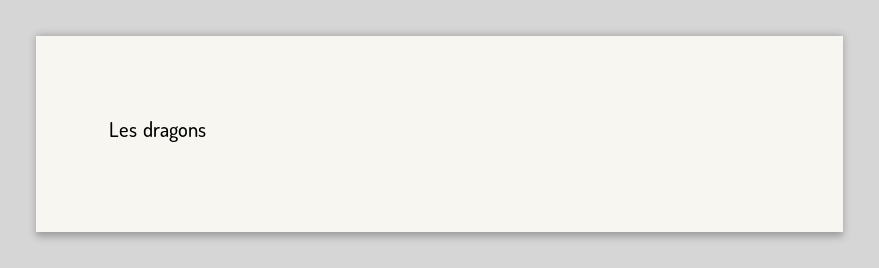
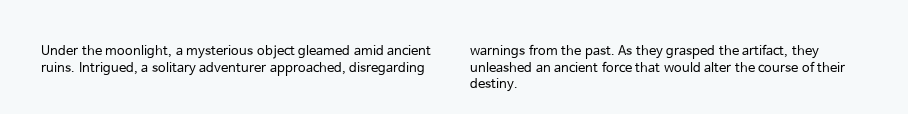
[109,121,206,142] Les dragons -> [41,45,432,59] [41,62,426,76] [470,44,819,59] [470,61,846,73] [470,78,518,92] Under the moonlight, a mysterious object gleamed amid ancient ruins. Intrigued, a solitary adventurer approached, disregarding warnings from the past. As they grasped the artifact, they unleashed an ancient force that would alter the course of their destiny.

